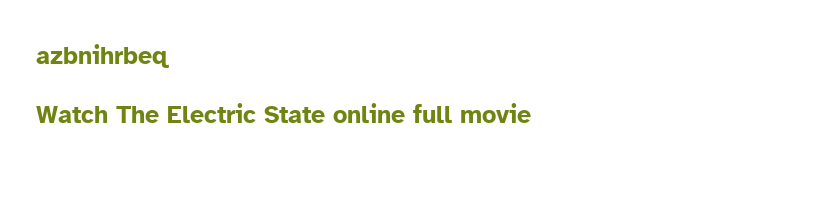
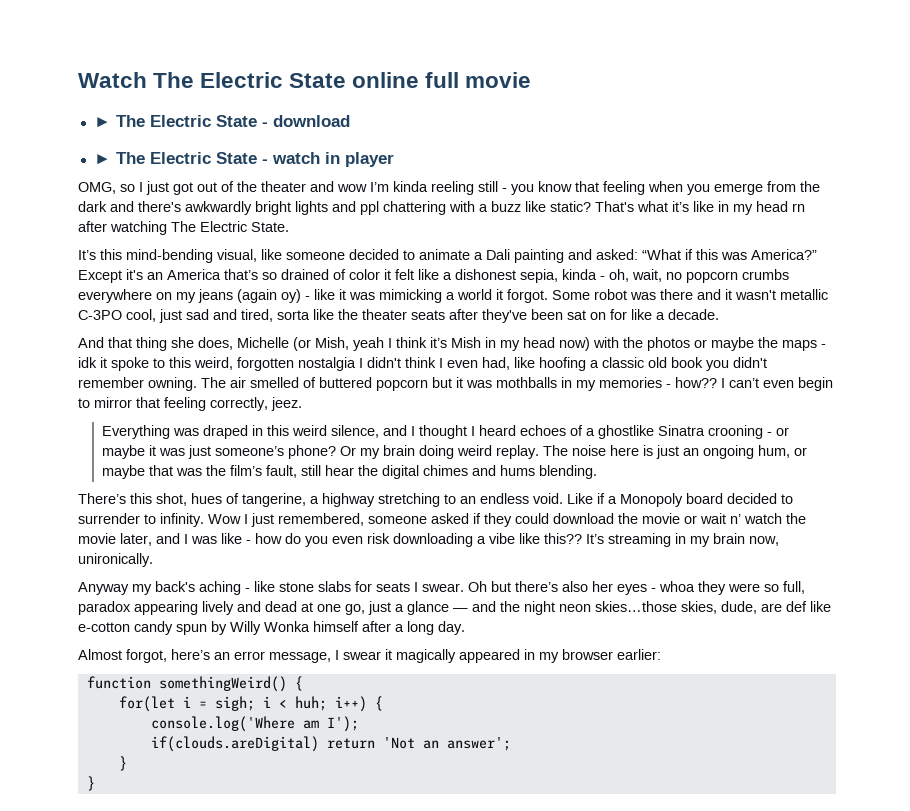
[36,44,169,68] azbnihrbeq // -> (78, 80) none
(531, 113) none -> [93,115,350,128] [93,152,394,167] [78,181,820,195] [78,201,805,215] [78,221,289,235] [78,249,817,263] [78,269,789,283] [78,289,828,303] [78,309,719,323] [78,337,826,351] [78,357,767,371] [78,377,833,391] [78,397,302,411] [102,425,790,439] [102,445,808,459] [102,465,598,479] [78,493,793,507] [78,513,806,527] [78,533,779,547] [78,553,153,567] [78,581,805,595] [78,601,831,615] [78,621,465,635] [78,649,661,663] [86,676,303,692] [118,696,383,712] [150,716,359,732] [150,736,511,752] [118,756,127,771] [86,776,95,791] // ► The Electric State - download // ► The Electric State - watch in player // OMG, so I just got out of the theater and wow I’m kinda reeling still - you know that feeling when you emerge from the dark and there's awkwardly bright lights and ppl chattering with a buzz like static? That's what it’s like in my head rn after watching The Electric State. // It’s this mind-bending visual, like someone decided to animate a Dali painting and asked: “What if this was America?” Except it's an America that’s so drained of color it felt like a dishonest sepia, kinda - oh, wait, no popcorn crumbs everywhere on my jeans (again oy) - like it was mimicking a world it forgot. Some robot was there and it wasn't metallic C-3PO cool, just sad and tired, sorta like the theater seats after they've been sat on for like a decade. // And that thing she does, Michelle (or Mish, yeah I think it’s Mish in my head now) with the photos or maybe the maps - idk it spoke to this weird, forgotten nostalgia I didn't think I even had, like hoofing a classic old book you didn't remember owning. The air smelled of buttered popcorn but it was mothballs in my memories - how?? I can’t even begin to mirror that feeling correctly, jeez. // Everything was draped in this weird silence, and I thought I heard echoes of a ghostlike Sinatra crooning - or maybe it was just someone’s phone? Or my brain doing weird replay. The noise here is just an ongoing hum, or maybe that was the film’s fault, still hear the digital chimes and hums blending. // There’s this shot, hues of tangerine, a highway stretching to an endless void. Like if a Monopoly board decided to surrender to infinity. Wow I just remembered, someone asked if they could download the movie or wait n’ watch the movie later, and I was like - how do you even risk downloading a vibe like this?? It’s streaming in my brain now, unironically. // Anyway my back's aching - like stone slabs for seats I swear. Oh but there’s also her eyes - whoa they were so full, paradox appearing lively and dead at one go, just a glance — and the night neon skies…those skies, dude, are def like e-cotton candy spun by Willy Wonka himself after a long day. // Almost forgot, here’s an error message, I swear it magically appeared in my browser earlier: // function somethingWeird() { // for(let i = sigh; i < huh; i++) { // console.log('Where am I'); // if(clouds.areDigital) return 'Not an answer'; // } // }

